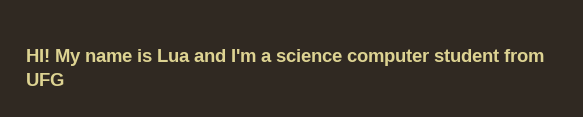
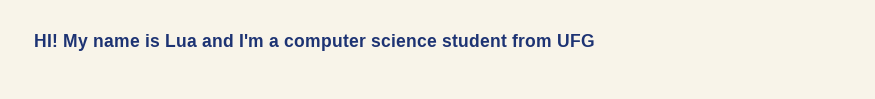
[276,49,429,66] science computer -> [284,34,437,51] computer science

